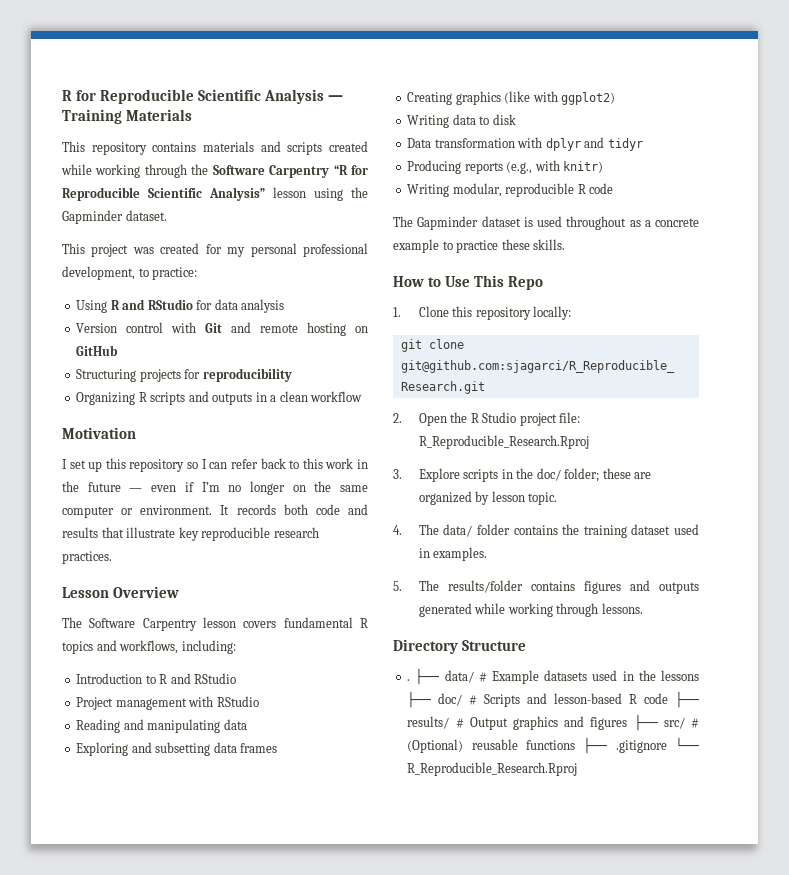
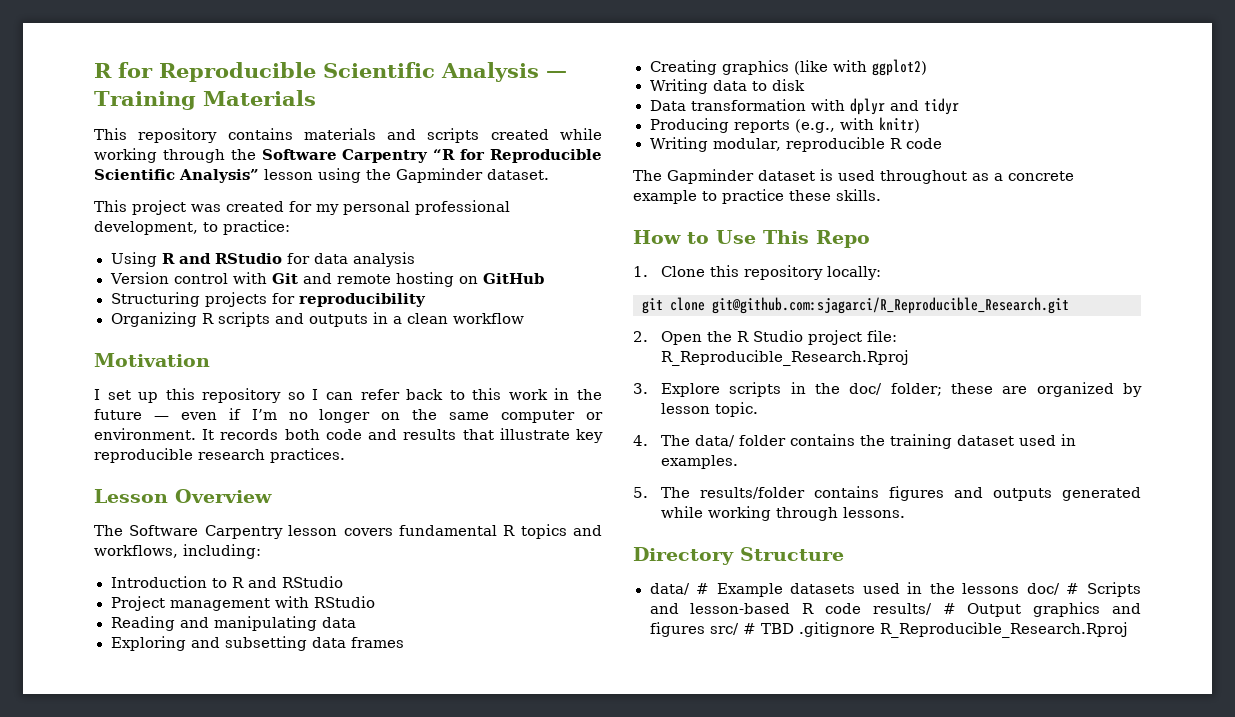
[407,668,440,685] . ├── -> (844, 554) none
[407,691,432,708] ├── -> (1020, 588) none
[675,691,699,708] ├── -> (861, 608) none
[633,714,658,731] ├── -> (705, 629) none
[407,737,699,754] (Optional) reusable functions ├── .gitignore └── -> [760,622,875,637] TBD .gitignore

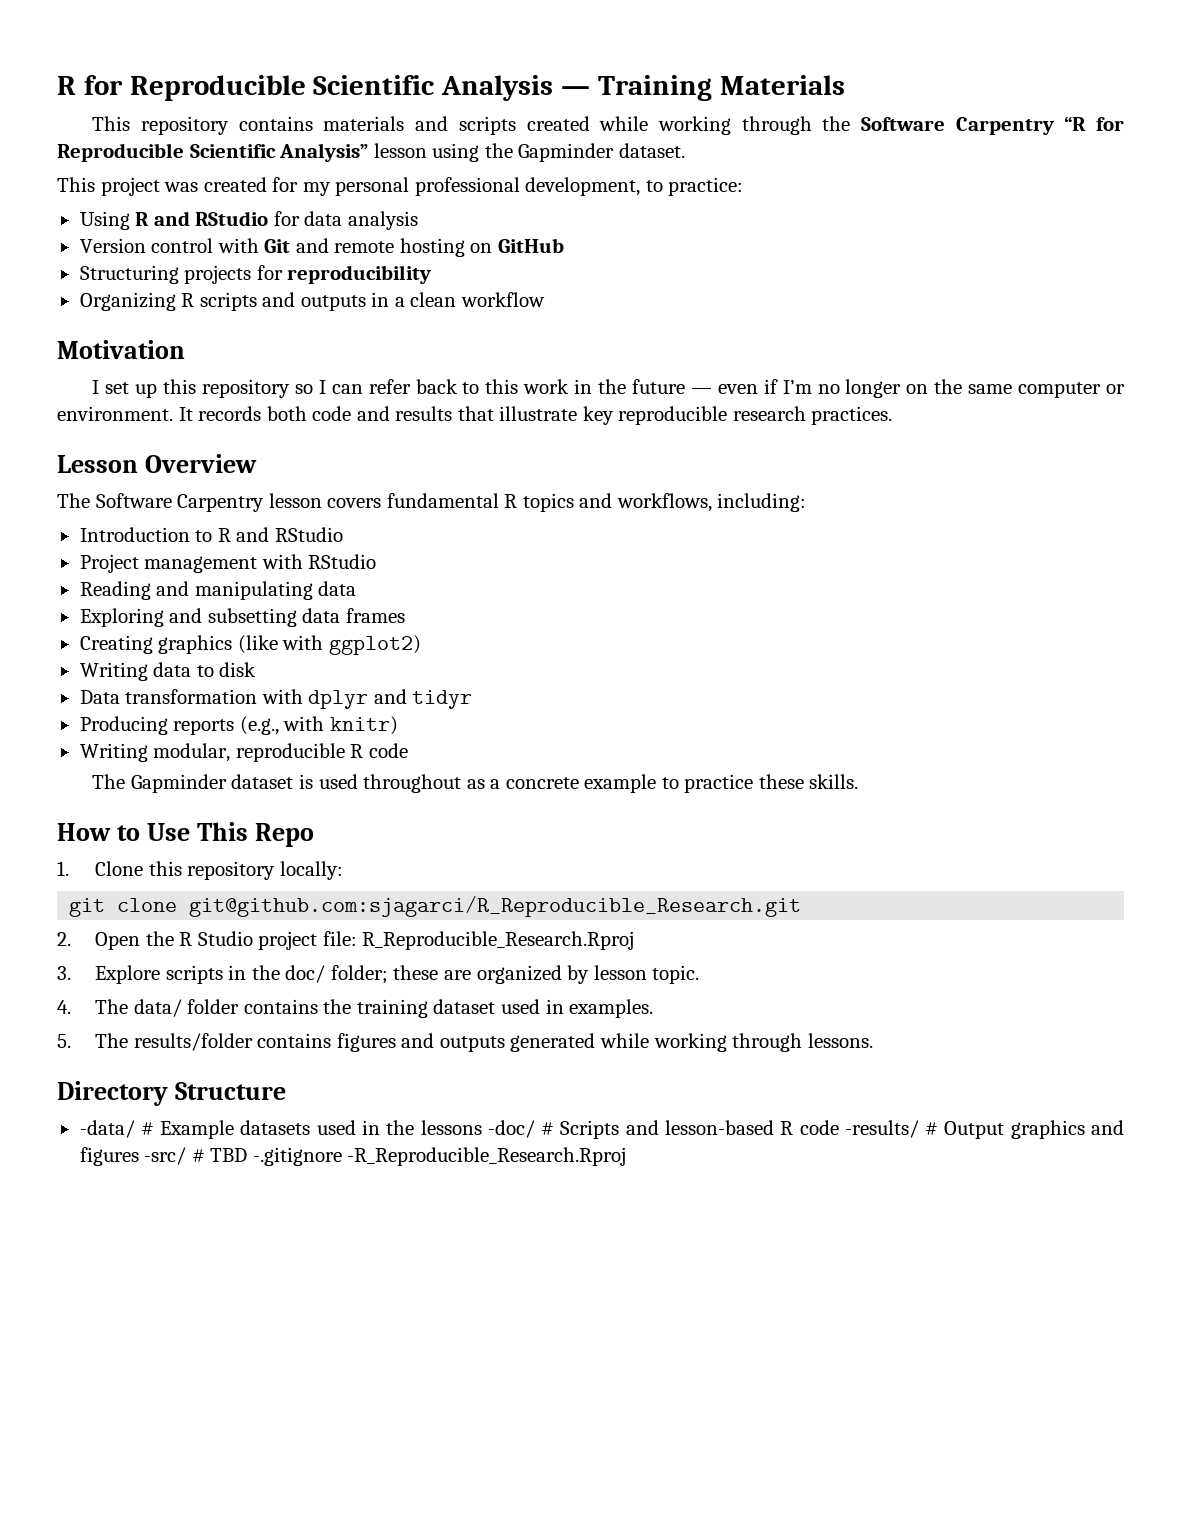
[649,583,690,595] data/ -> [79,1120,135,1138] -data/
[1026,583,1060,595] doc/ -> [487,1120,535,1138] -doc/
[872,603,932,615] results/ -> [844,1120,919,1138] -results/
[709,623,739,635] src/ -> [144,1147,187,1165] -src/
[798,622,1128,638] .gitignore R_Reproducible_Research.Rproj -> [252,1147,627,1166] -.gitignore -R_Reproducible_Research.Rproj

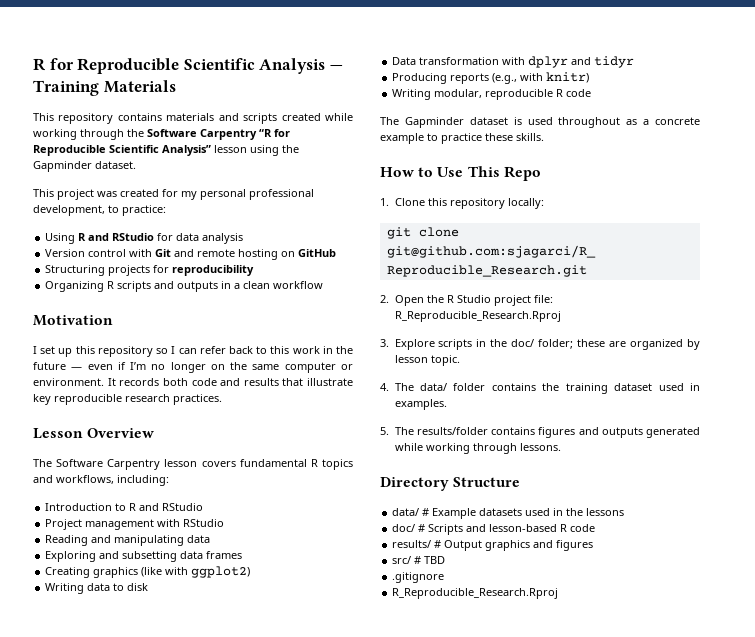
[79,1120,135,1138] -data/ -> [392,508,420,516] data/
[487,1120,535,1138] -doc/ -> [392,524,416,532] // doc/
[844,1120,919,1138] -results/ -> [392,540,432,548] // results/
[144,1147,187,1165] -src/ -> [392,556,412,564] // src/
[252,1147,627,1166] -.gitignore -R_Reproducible_Research.Rproj -> [392,572,445,583] [392,588,559,599] // .gitignore // R_Reproducible_Research.Rproj

